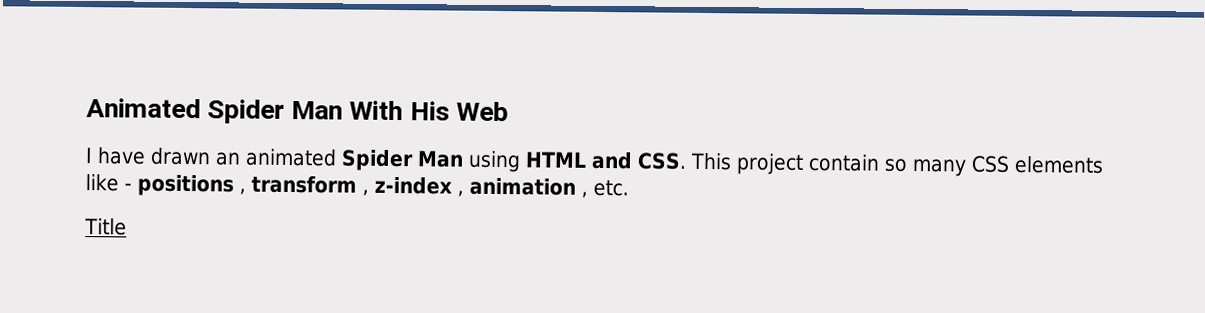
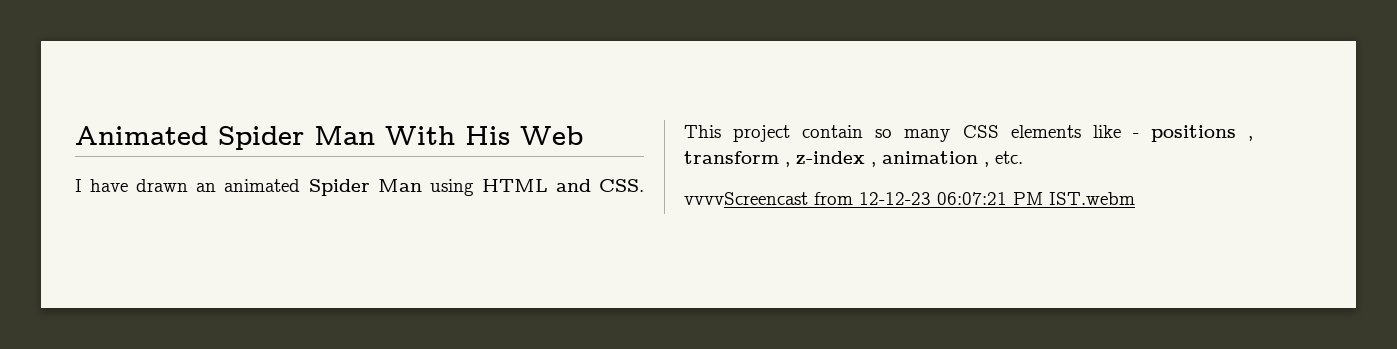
[84,218,127,236] Title -> [684,192,1135,205] vvvvScreencast from 12-12-23 06:07:21 PM IST.webm

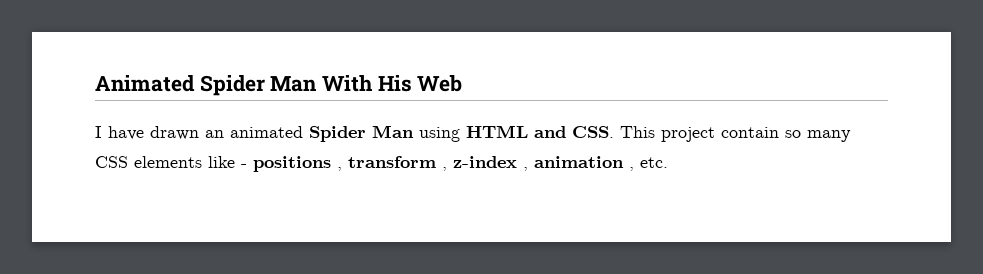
[684,192,1135,205] // vvvvScreencast from 12-12-23 06:07:21 PM IST.webm -> (668, 162) none

